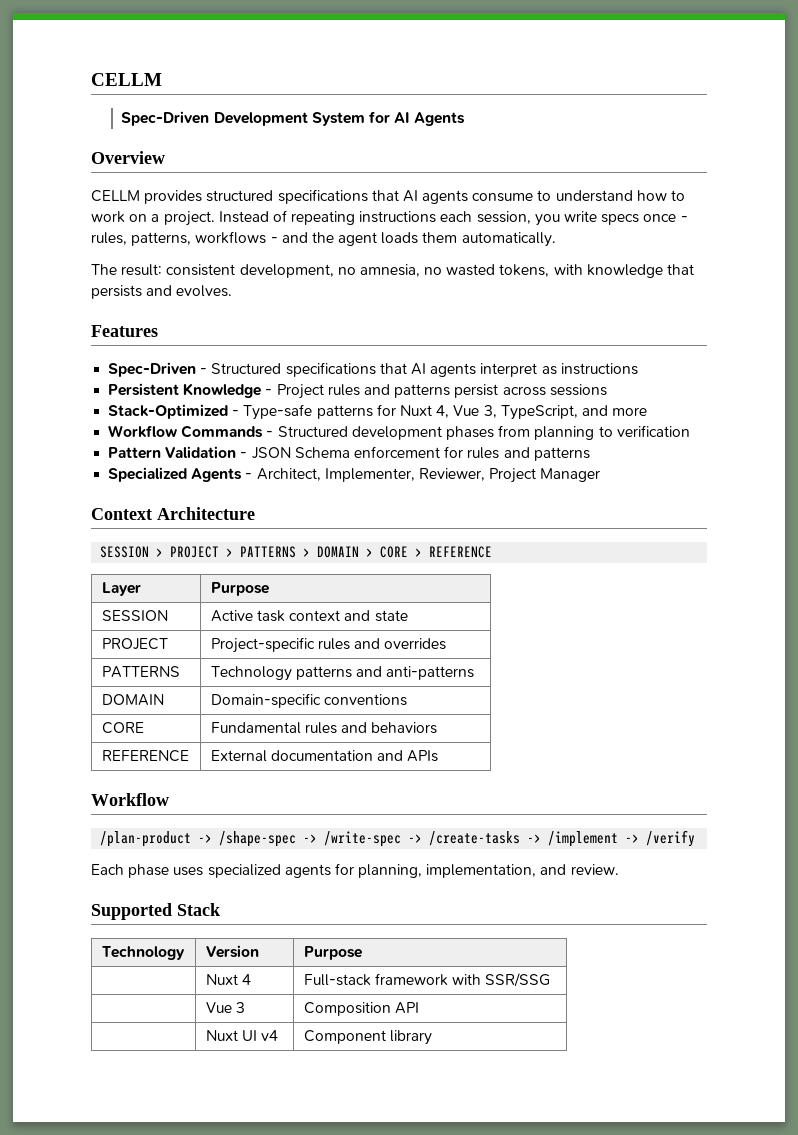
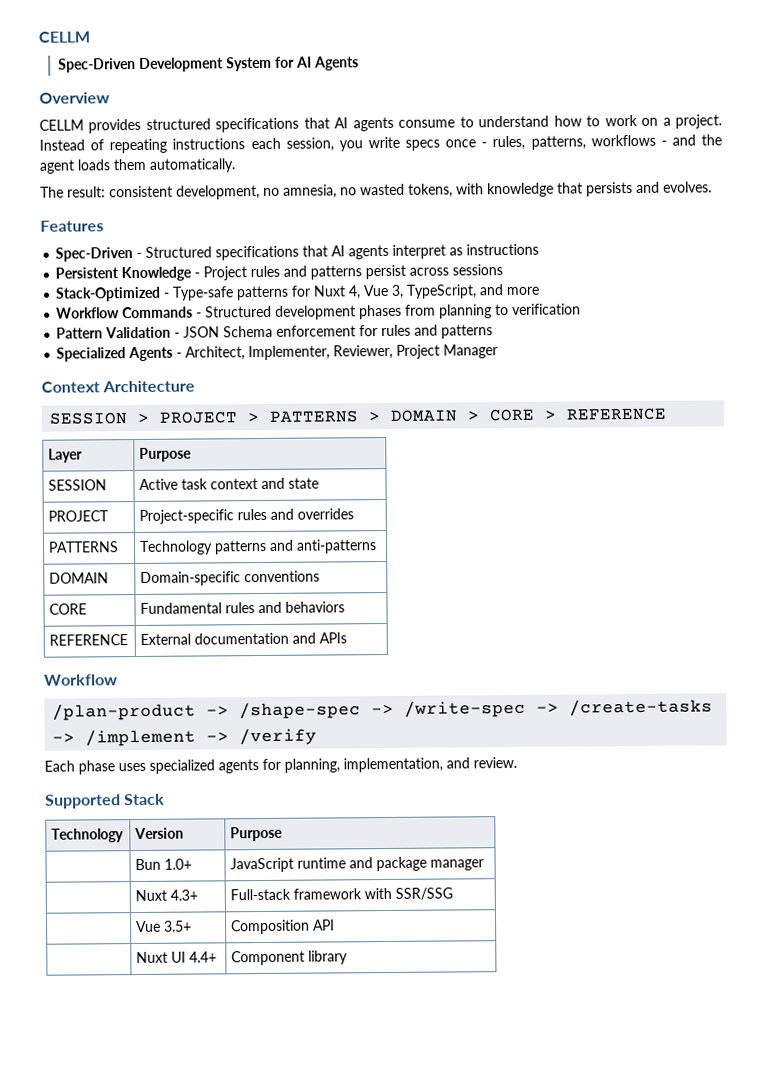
[205,974,252,985] // | Nuxt 4 -> [135,858,193,871] [230,856,485,873] [135,889,199,902] // | Bun 1.0+ | JavaScript runtime and package manager // | Nuxt 4.3+
[236,1002,246,1013] 3 -> [164,920,193,932] 3.5+
[261,1030,279,1041] v4 -> [189,951,218,963] 4.4+

